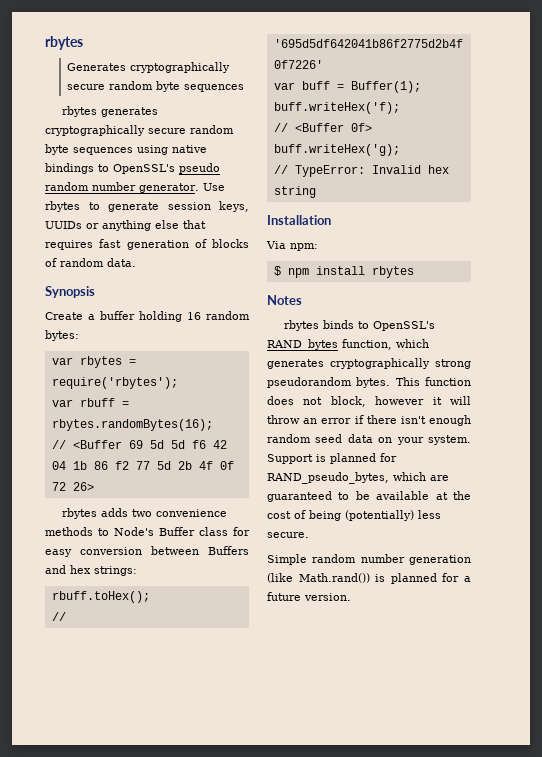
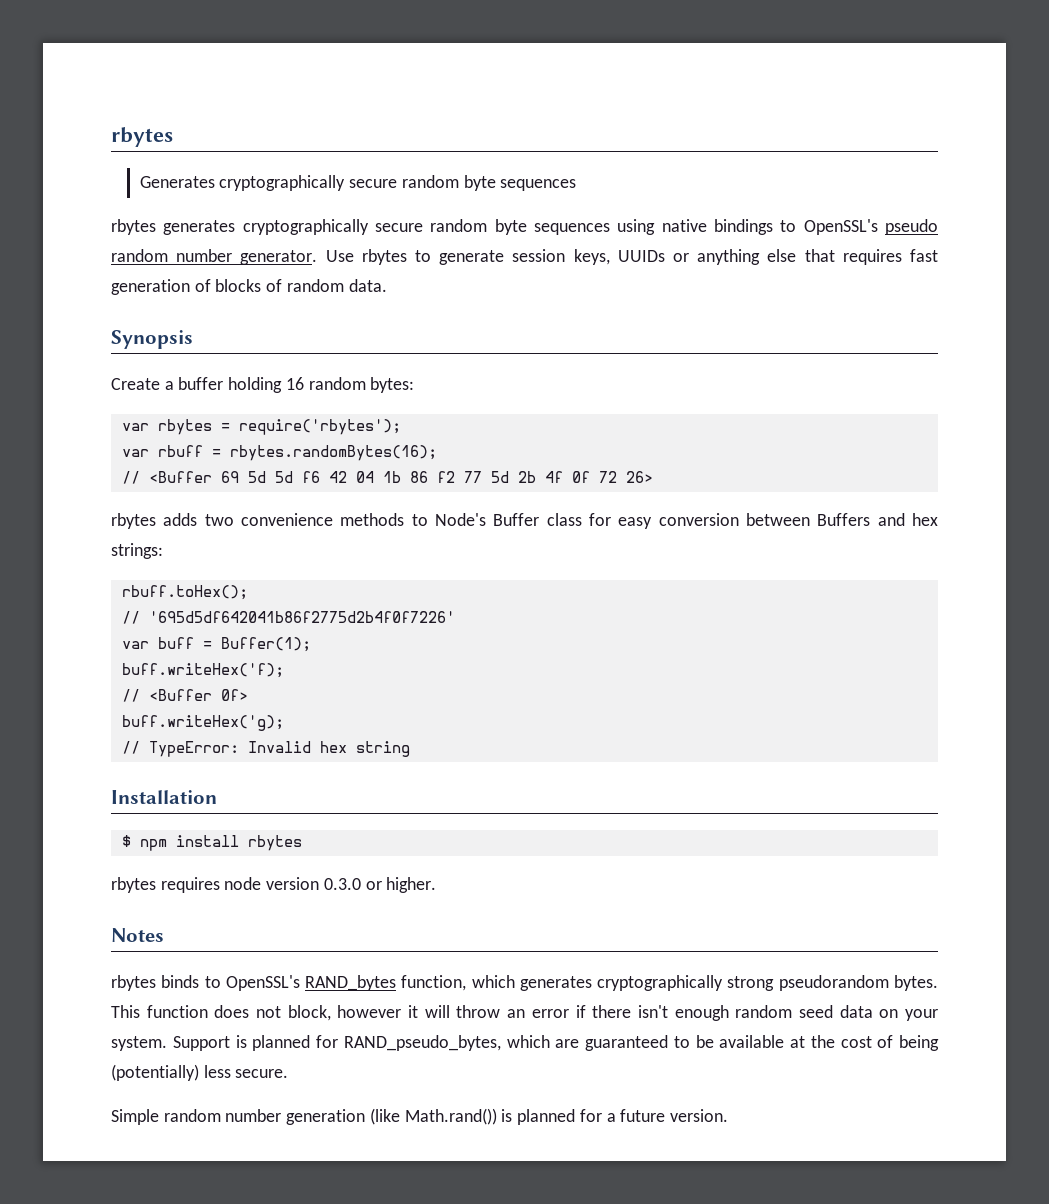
[266,241,318,251] // Via npm: -> (217, 797) none
(414, 272) none -> [111,877,437,893] // rbytes requires node version 0.3.0 or higher.

